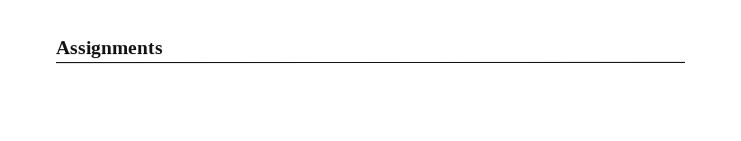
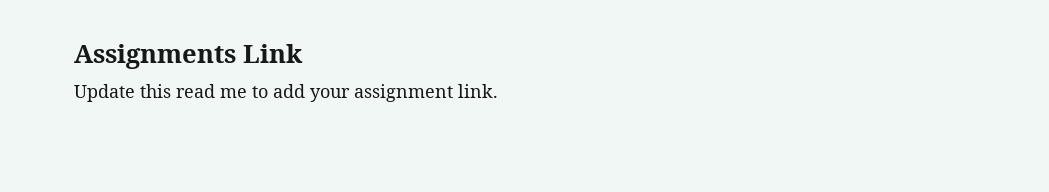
(163, 50) none -> [243,44,303,63] [74,84,498,102] Link // Update this read me to add your assignment link.

